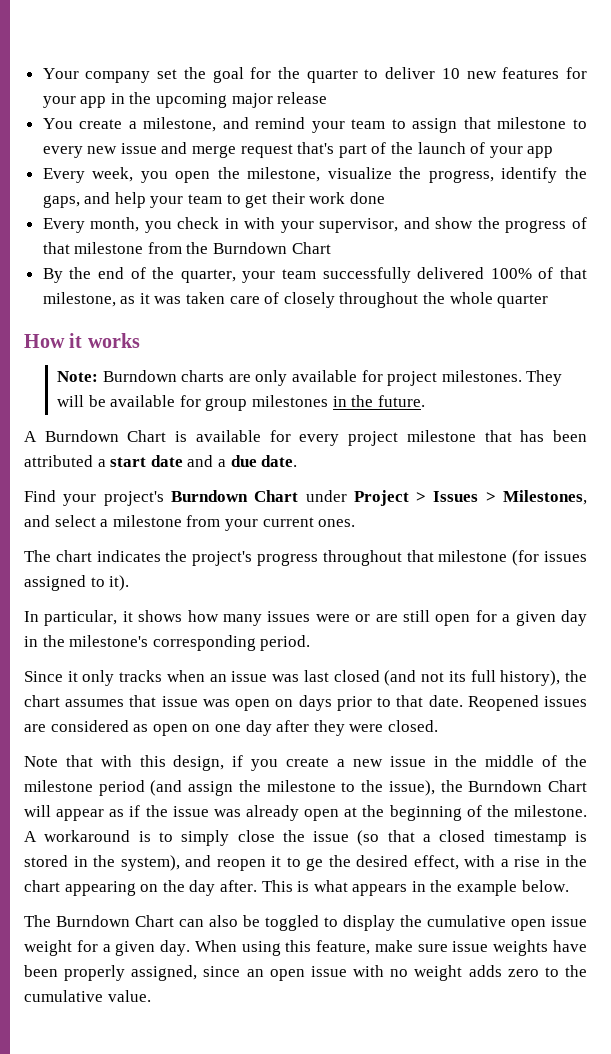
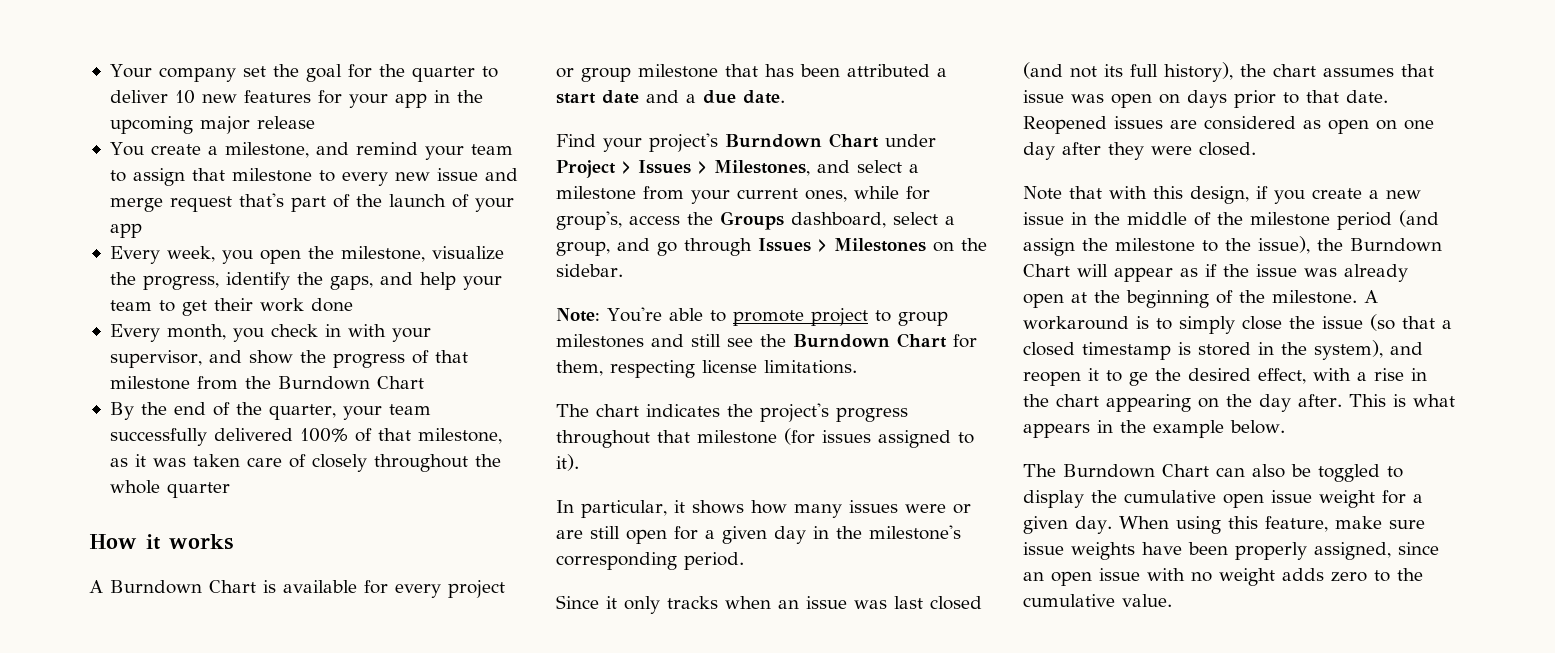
[57,370,563,386] [57,395,425,411] // Note: Burndown charts are only available for project milestones. They will be available for group milestones in the future. -> (233, 542) none
(399, 438) none -> [556,67,631,82] or group
[318,519,356,527] ones. -> [805,186,930,202] [556,211,955,230] [556,238,987,256] [556,264,623,277] [556,307,948,326] [556,333,977,348] [556,360,857,378] ones, while for group's, access the Groups dashboard, select a group, and go through Issues > Milestones on the sidebar. // Note: You're able to promote project to group milestones and still see the Burndown Chart for them, respecting license limitations.

